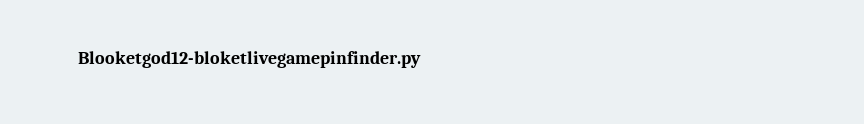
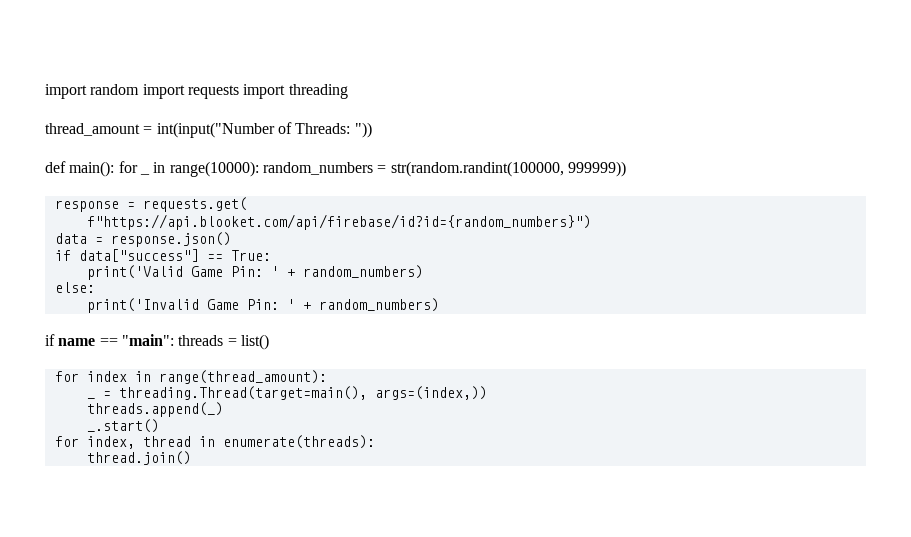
[78,51,421,68] Blooketgod12-bloketlivegamepinfinder.py -> [45,84,348,99] [45,122,372,138] [45,161,138,177] [139,173,150,175] [153,161,626,177] [54,197,247,212] [86,214,591,230] [54,232,231,247] [54,249,271,262] [86,265,423,280] [54,282,95,293] [86,298,439,313] [45,334,269,350] [54,370,327,384] [86,398,95,399] [102,386,487,400] [86,402,223,417] [86,419,159,433] [54,435,375,449] [86,451,191,465] import random import requests import threading // thread_amount = int(input("Number of Threads: ")) // def main(): for _ in range(10000): random_numbers = str(random.randint(100000, 999999)) // response = requests.get( // f"https://api.blooket.com/api/firebase/id?id={random_numbers}") // data = response.json() // if data["success"] == True: // print('Valid Game Pin: ' + random_numbers) // else: // print('Invalid Game Pin: ' + random_numbers) // if name == "main": threads = list() // for index in range(thread_amount): // _ = threading.Thread(target=main(), args=(index,)) // threads.append(_) // _.start() // for index, thread in enumerate(threads): // thread.join()

